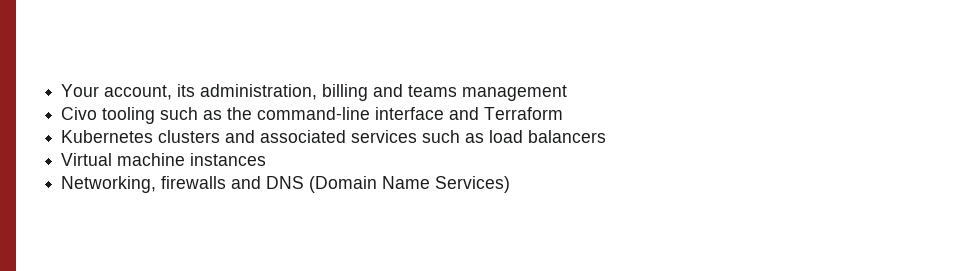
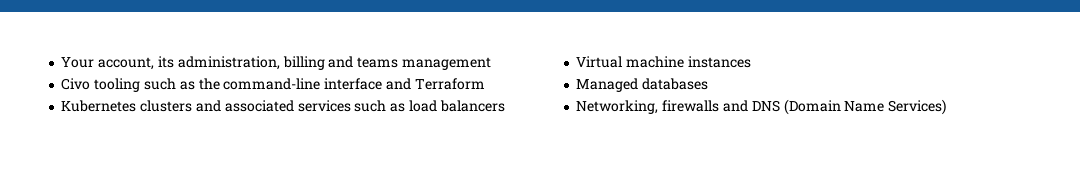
(267, 159) none -> [576,78,709,92] // Managed databases

